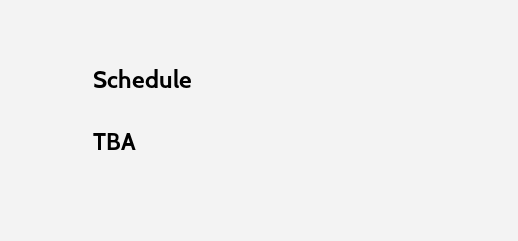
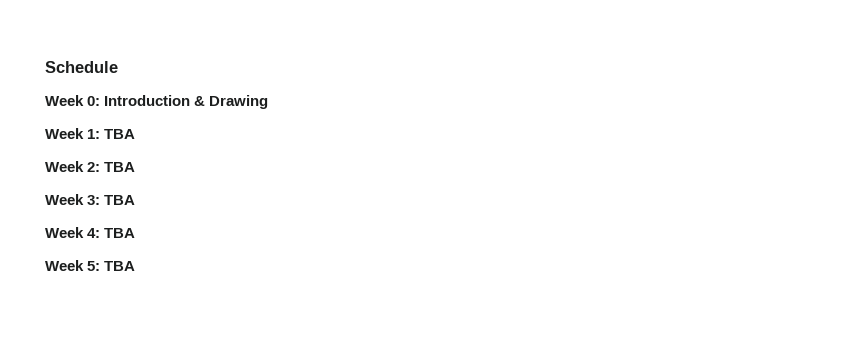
(192, 78) none -> [45,95,269,109] [45,128,136,139] [45,161,136,172] [45,194,136,205] [45,227,136,238] [45,260,101,271] Week 0: Introduction & Drawing // Week 1: TBA // Week 2: TBA // Week 3: TBA // Week 4: TBA // Week 5:

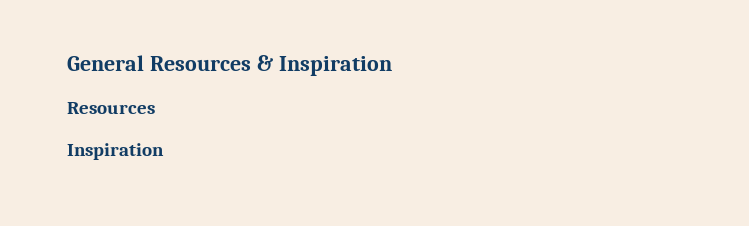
[45,61,118,73] [45,95,269,109] [45,128,136,139] [45,161,136,172] [45,194,136,205] [45,227,136,238] [45,260,136,271] Schedule // Week 0: Introduction & Drawing // Week 1: TBA // Week 2: TBA // Week 3: TBA // Week 4: TBA // Week 5: TBA -> [67,55,392,76] [67,102,155,114] [67,143,164,160] General Resources & Inspiration // Resources // Inspiration

